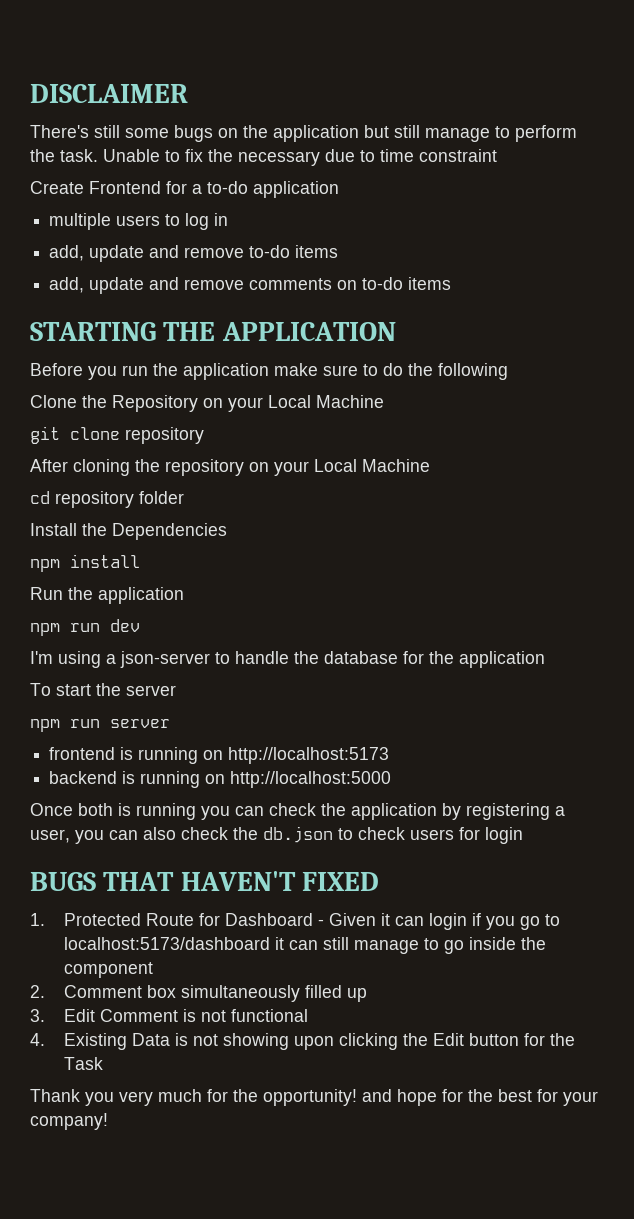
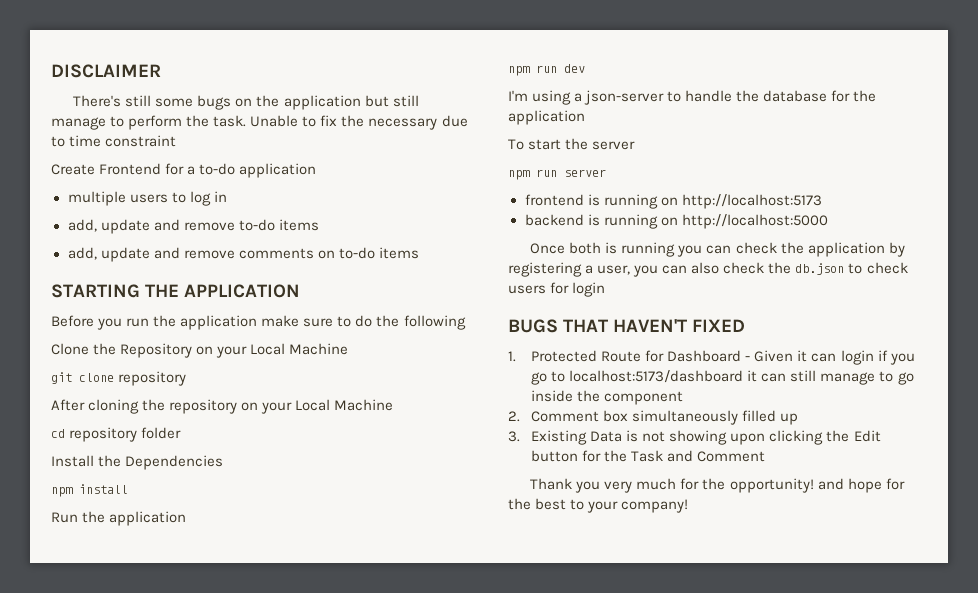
[63,1009,308,1022] [30,1033,45,1046] Edit Comment is not functional // 4. -> (520, 436) none
(103, 1063) none -> [667,450,766,462] and Comment
[537,1089,558,1102] for -> [570,499,585,510] to

